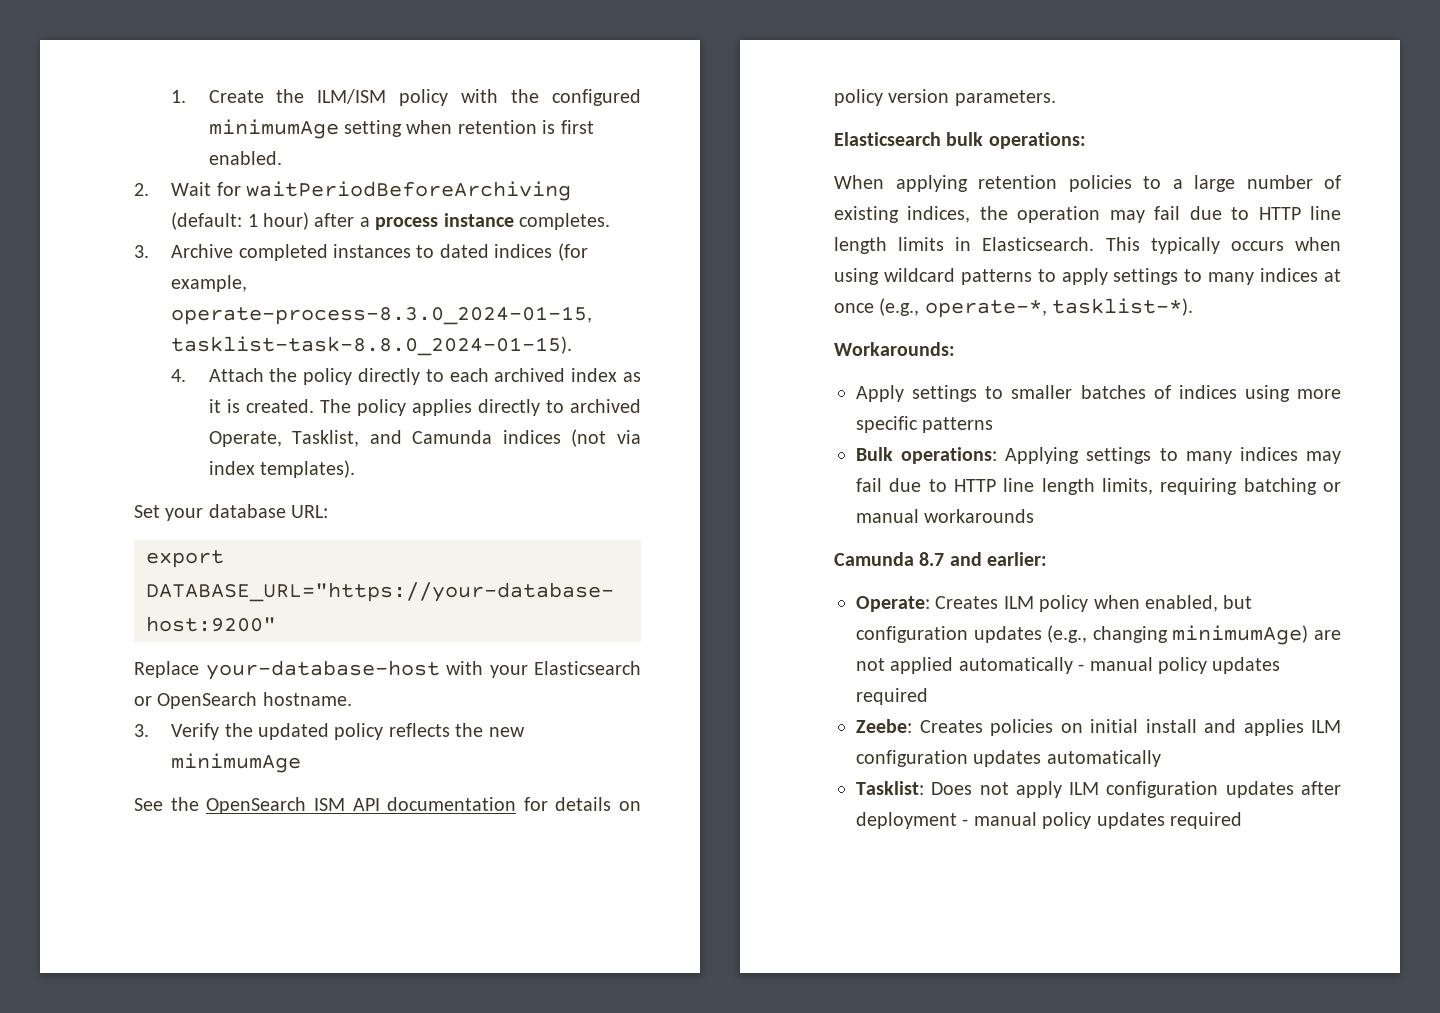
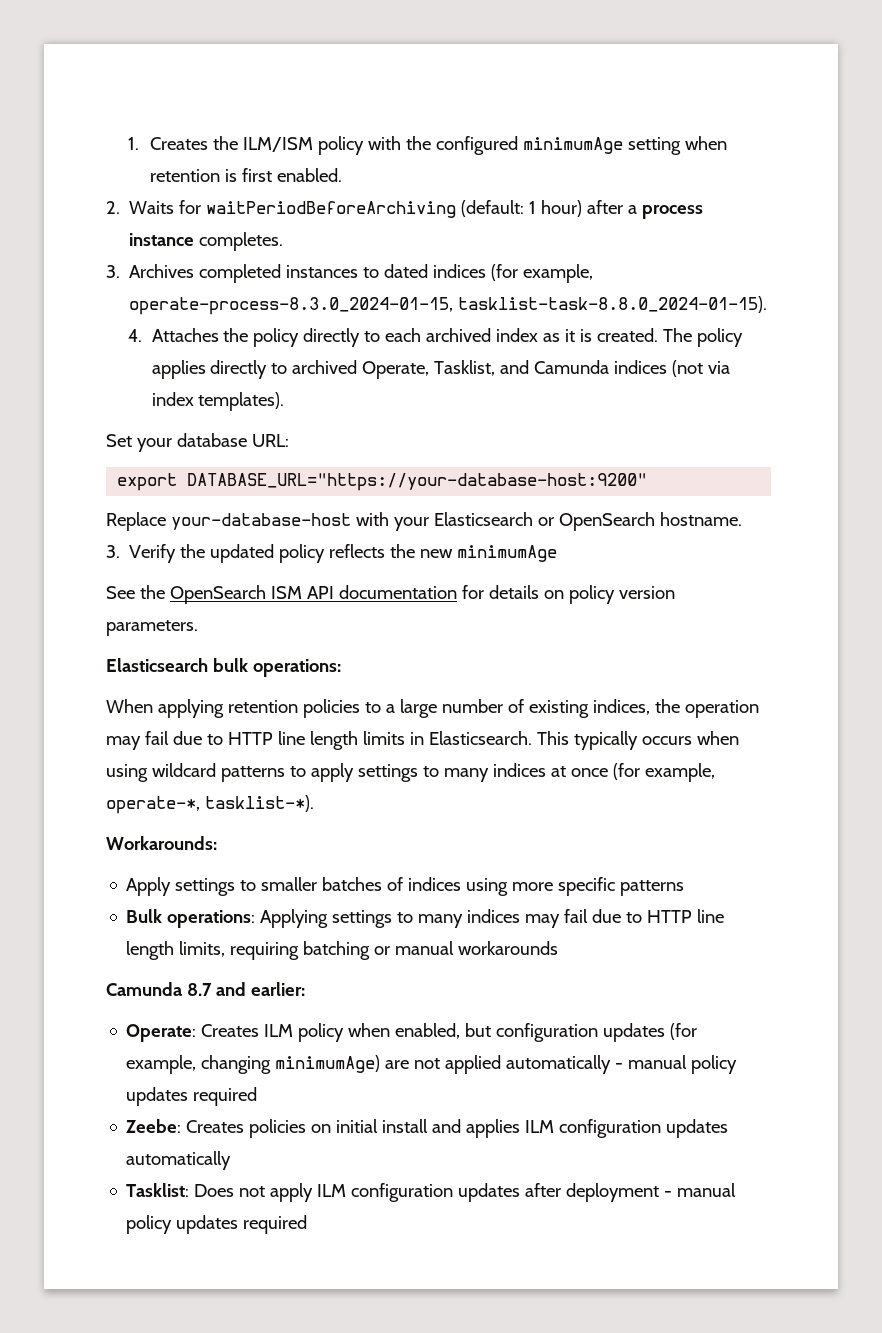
[208,90,264,103] Create -> [150,137,209,150] Creates
[171,182,212,196] Wait -> [129,201,175,214] Waits
[171,244,234,258] Archive -> [129,264,195,278] Archives
[208,368,264,382] Attach -> [151,328,219,342] Attaches
[879,298,920,316] (e.g., -> [612,763,715,782] (for example,
[1047,625,1088,643] (e.g., -> [670,1023,698,1040] [126,1055,197,1074] (for example,

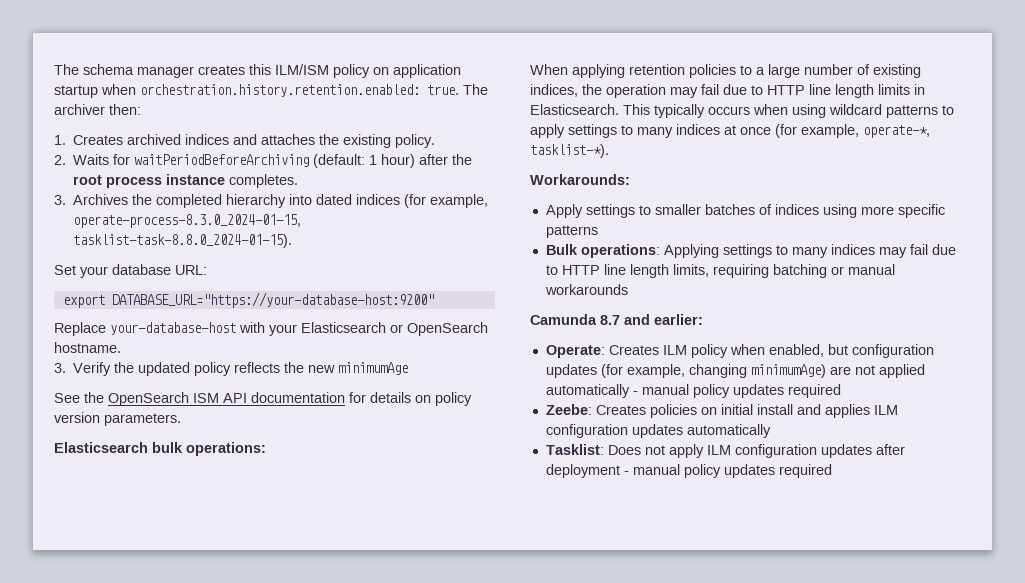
[128,136,728,155] [150,168,343,182] 1. Creates the ILM/ISM policy with the configured minimumAge setting when retention is first enabled. -> [54,64,461,78] [54,84,488,98] [54,104,141,115] [54,134,436,148] The schema manager creates this ILM/ISM policy on application startup when orchestration.history.retention.enabled: true. The archiver then: // 1. Creates archived indices and attaches the existing policy.
[628,205,638,214] a -> [452,154,473,165] [73,175,103,185] the root
[199,264,380,283] completed instances to -> [132,194,313,208] the completed hierarchy into
[128,328,744,347] [151,360,731,379] [151,392,285,411] // 4. Attaches the policy directly to each archived index as it is created. The policy applies directly to archived Operate, Tasklist, and Camunda indices (not via index templates). -> (293, 241) none

